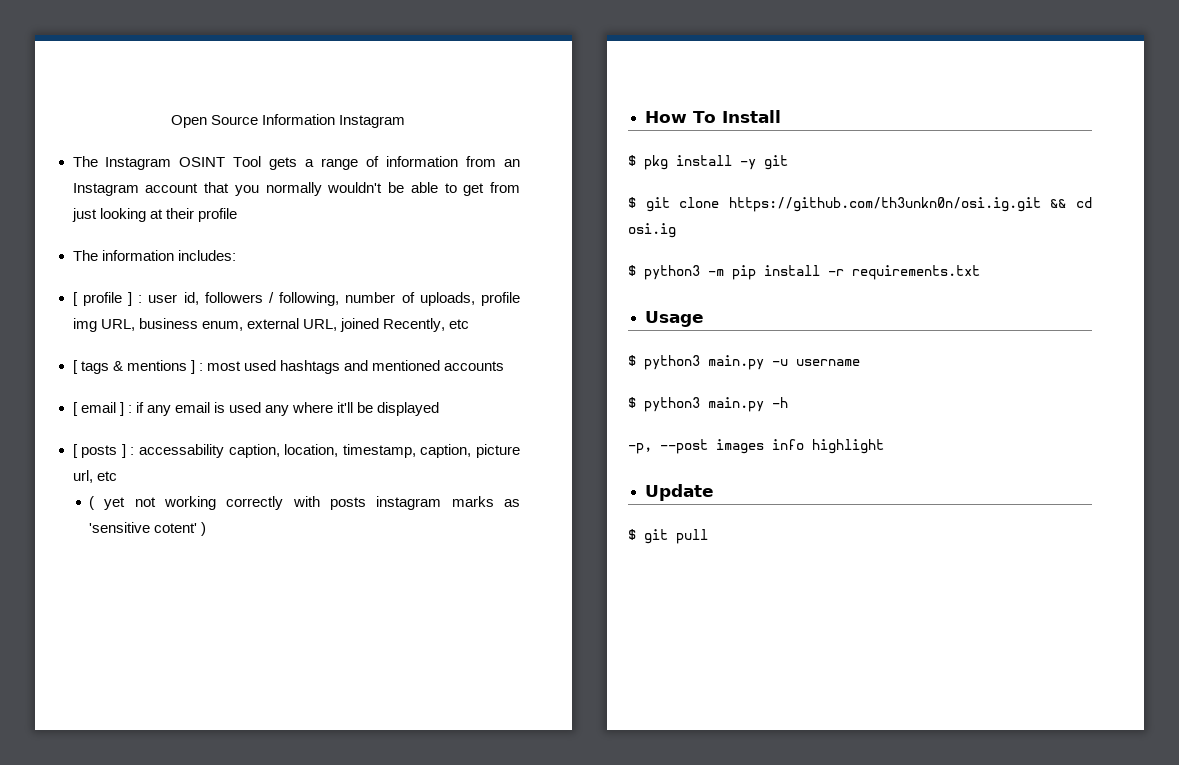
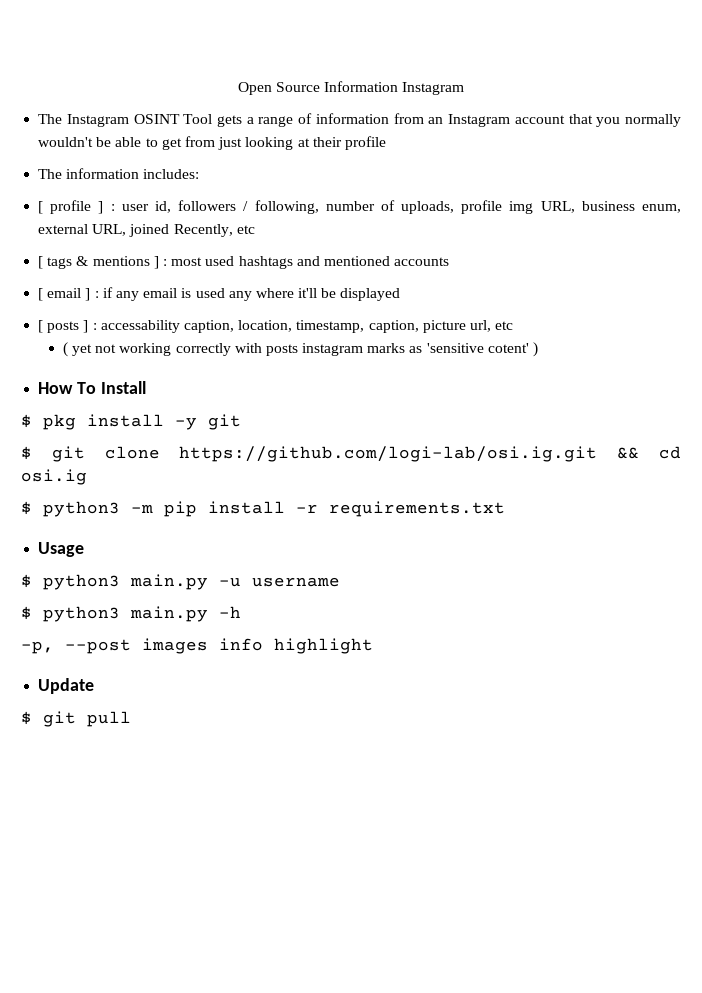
[728,197,1041,212] https://github.com/th3unkn0n/osi.ig.git -> [179,446,598,462] https://github.com/logi-lab/osi.ig.git

